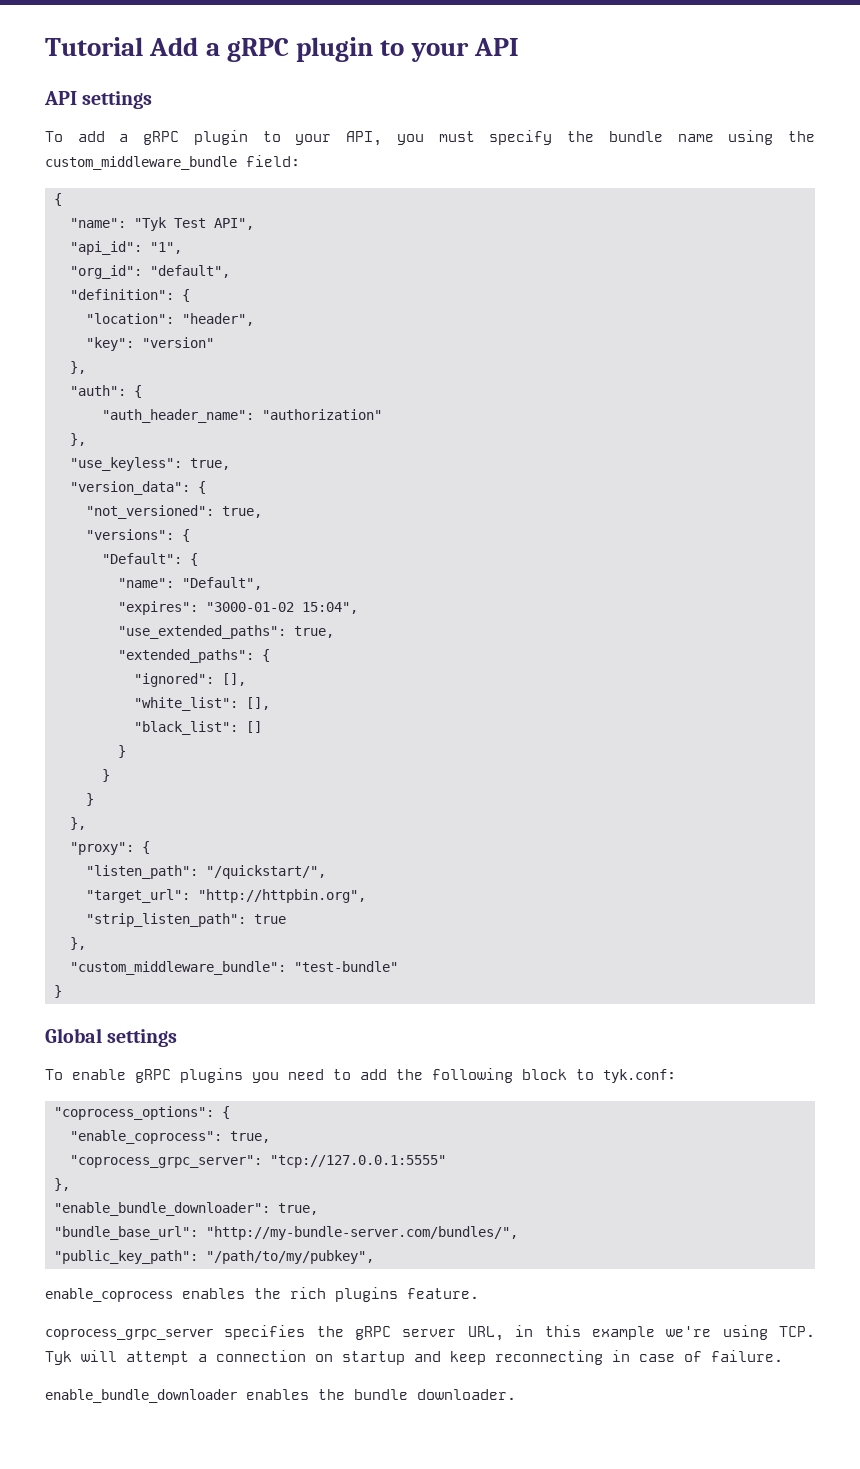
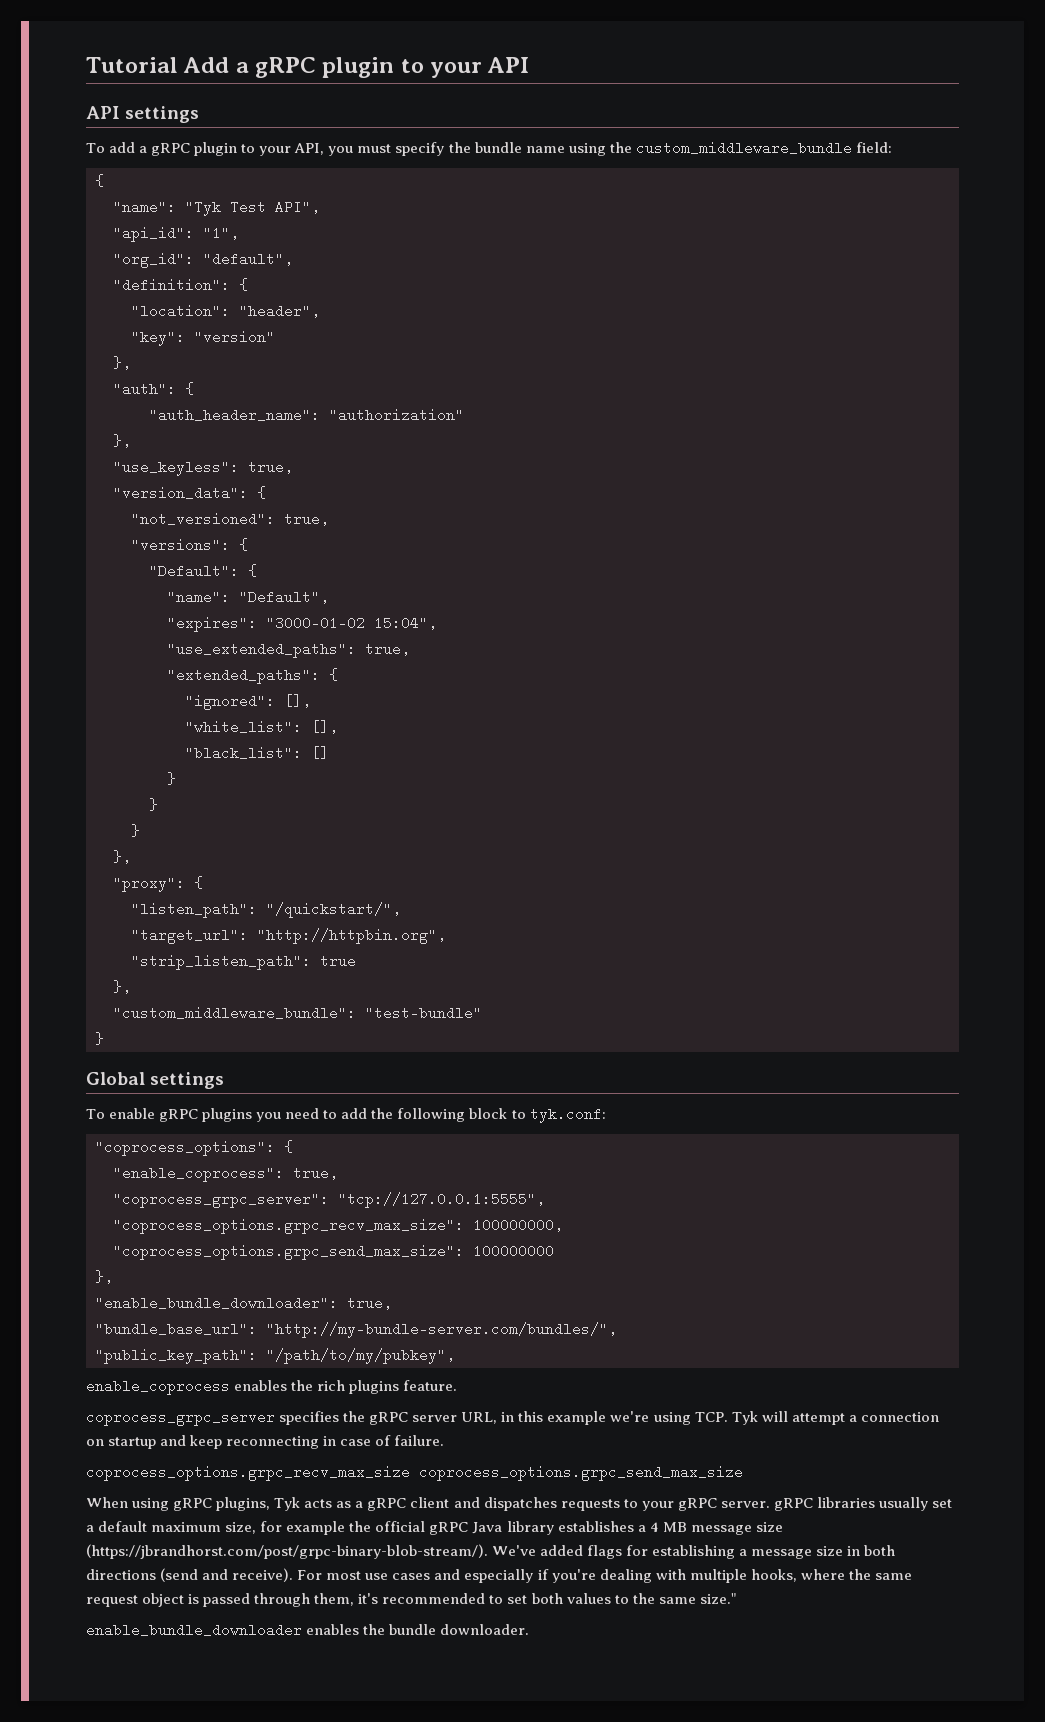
[269,1155,446,1168] "tcp://127.0.0.1:5555" -> [338,1192,545,1208] [113,1218,563,1234] [113,1244,554,1260] "tcp://127.0.0.1:5555", // "coprocess_options.grpc_recv_max_size": 100000000, // "coprocess_options.grpc_send_max_size": 100000000
(783, 1356) none -> [86,1465,743,1481] [86,1497,952,1511] [86,1521,783,1535] [86,1544,896,1559] [86,1568,912,1583] [86,1593,736,1607] // coprocess_options.grpc_recv_max_size coprocess_options.grpc_send_max_size // When using gRPC plugins, Tyk acts as a gRPC client and dispatches requests to your gRPC server. gRPC libraries usually set a default maximum size, for example the official gRPC Java library establishes a 4 MB message size (https://jbrandhorst.com/post/grpc-binary-blob-stream/). We've added flags for establishing a message size in both directions (send and receive). For most use cases and especially if you're dealing with multiple hooks, where the same request object is passed through them, it's recommended to set both values to the same size."

